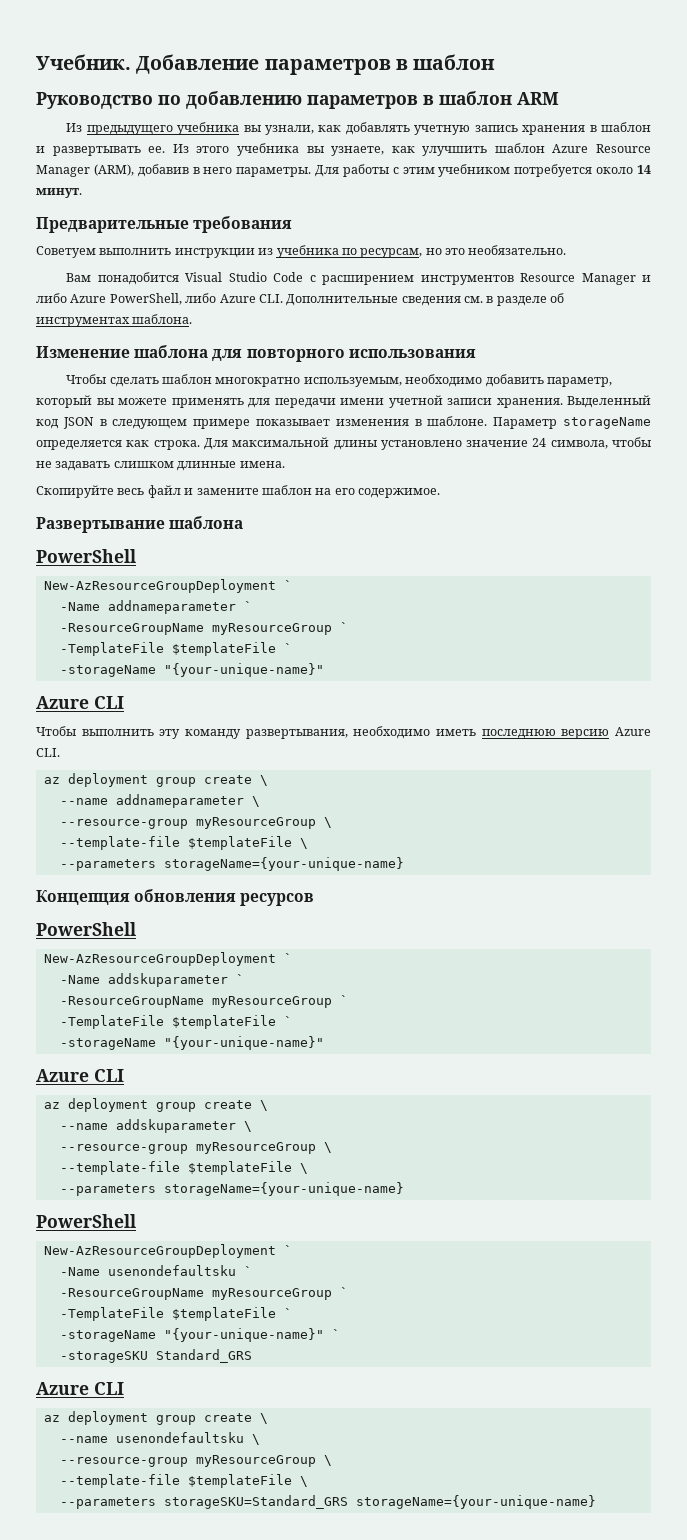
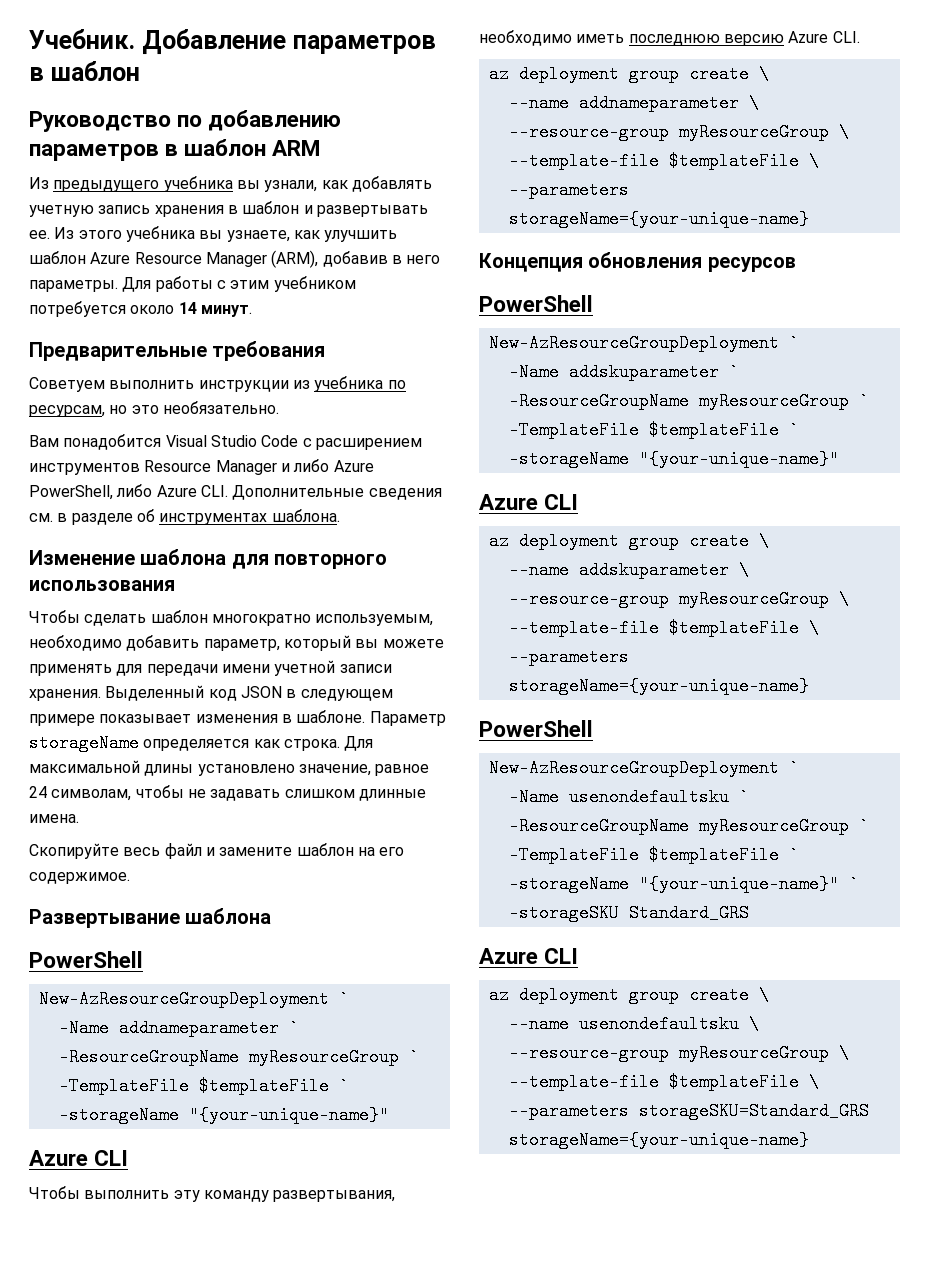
[466,438,608,449] значение 24 символа, -> [298,764,430,776] [29,786,132,801] значение, равное 24 символам,

